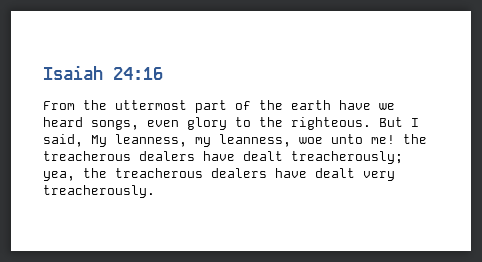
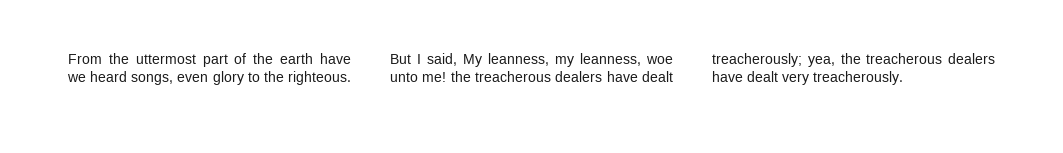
[43,65,163,80] Isaiah 24:16 // -> (68, 59) none

